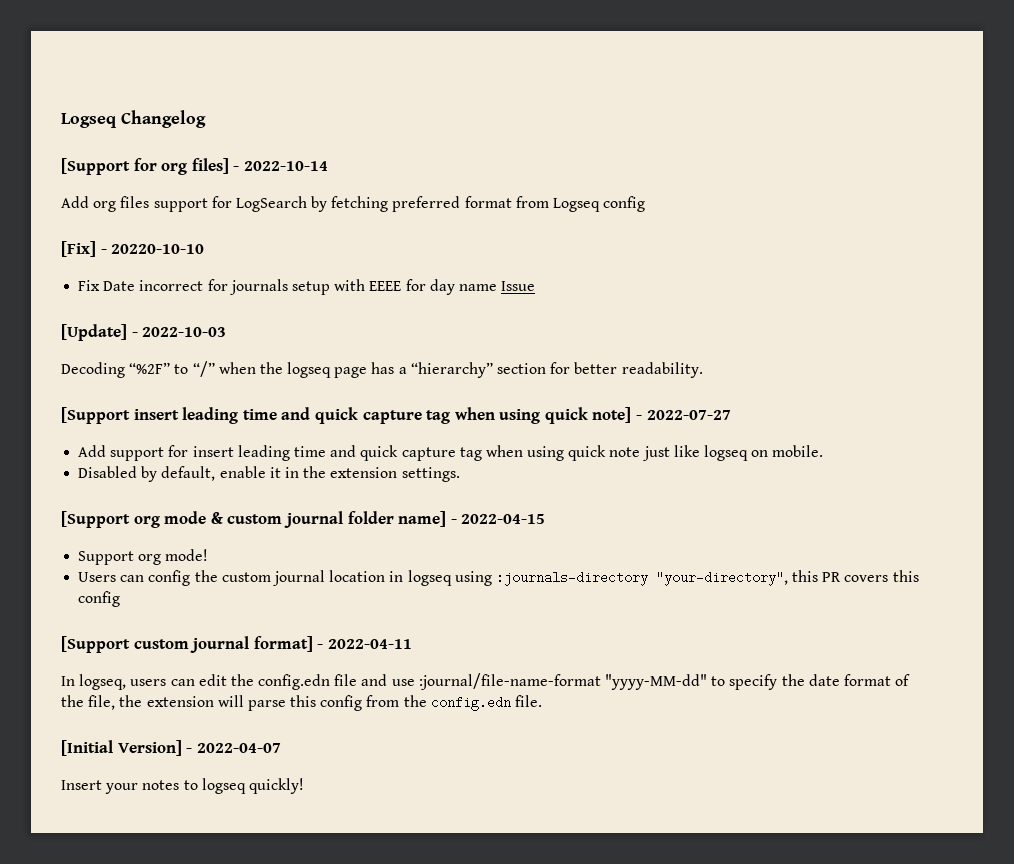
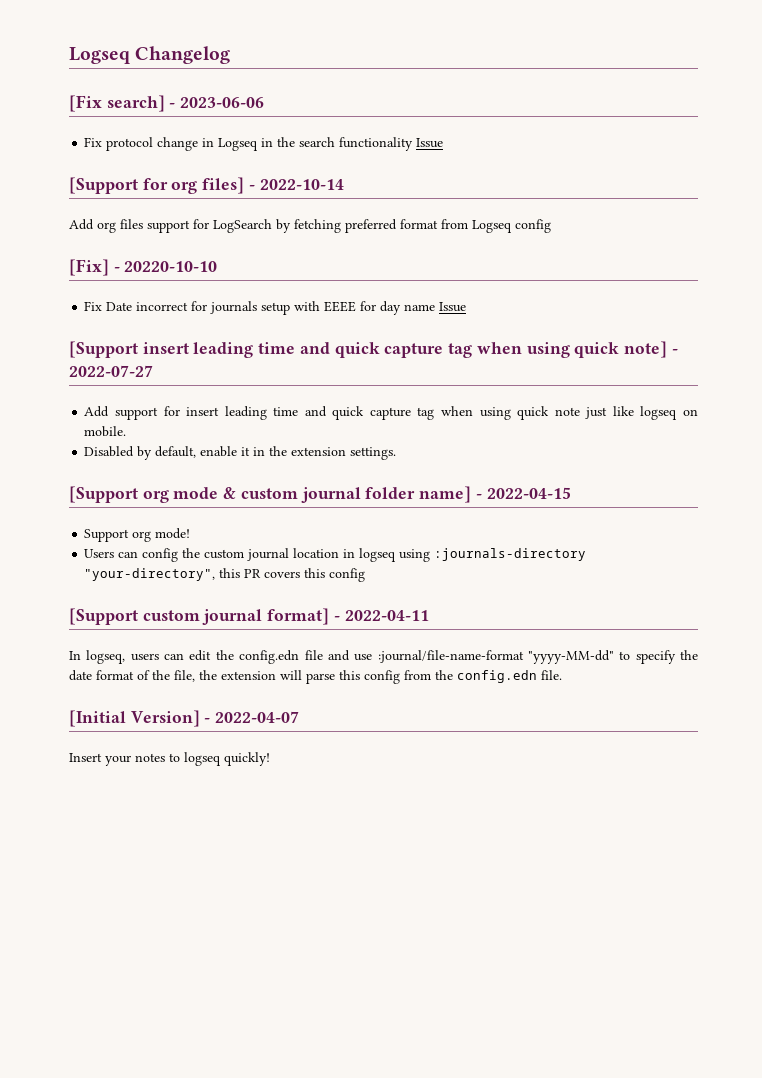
(206, 119) none -> [69,95,265,112] [84,137,444,151] // [Fix search] - 2023-06-06 // Fix protocol change in Logseq in the search functionality Issue
[61,324,227,341] [61,361,703,378] // [Update] - 2022-10-03 // Decoding “%2F” to “/” when the logseq page has a “hierarchy” section for better readability. -> (467, 307) none

